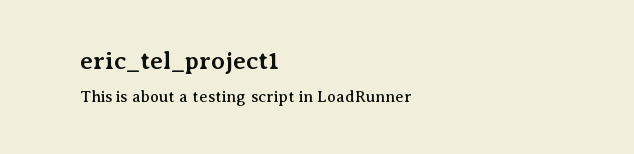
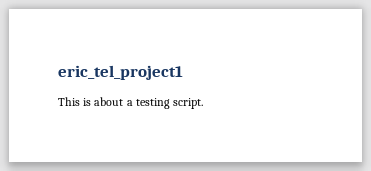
[250,90,413,106] script in LoadRunner -> [173,98,204,109] script.

